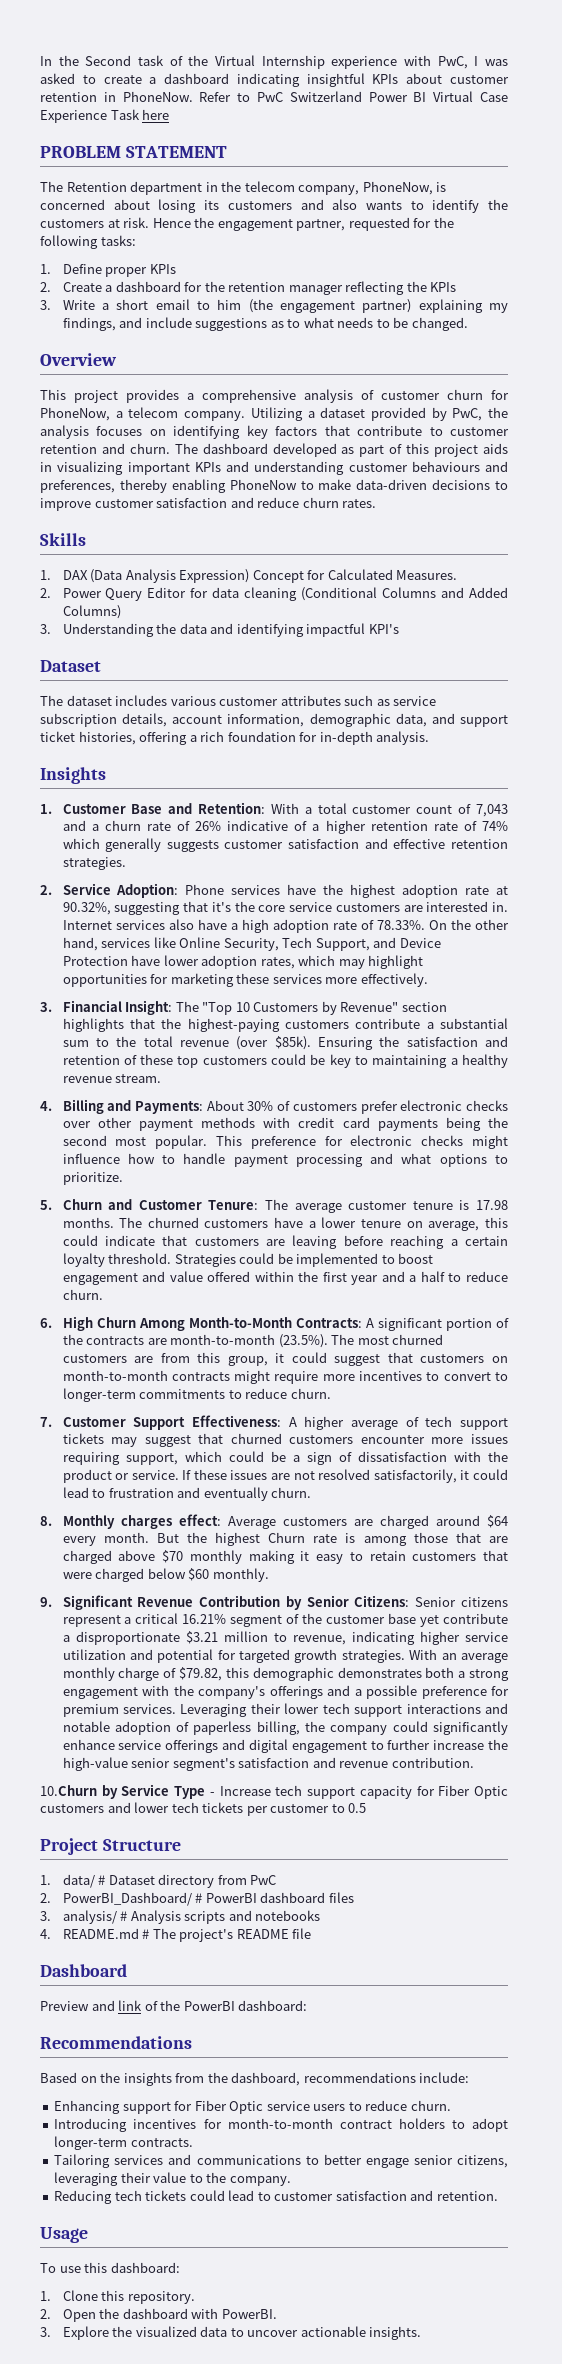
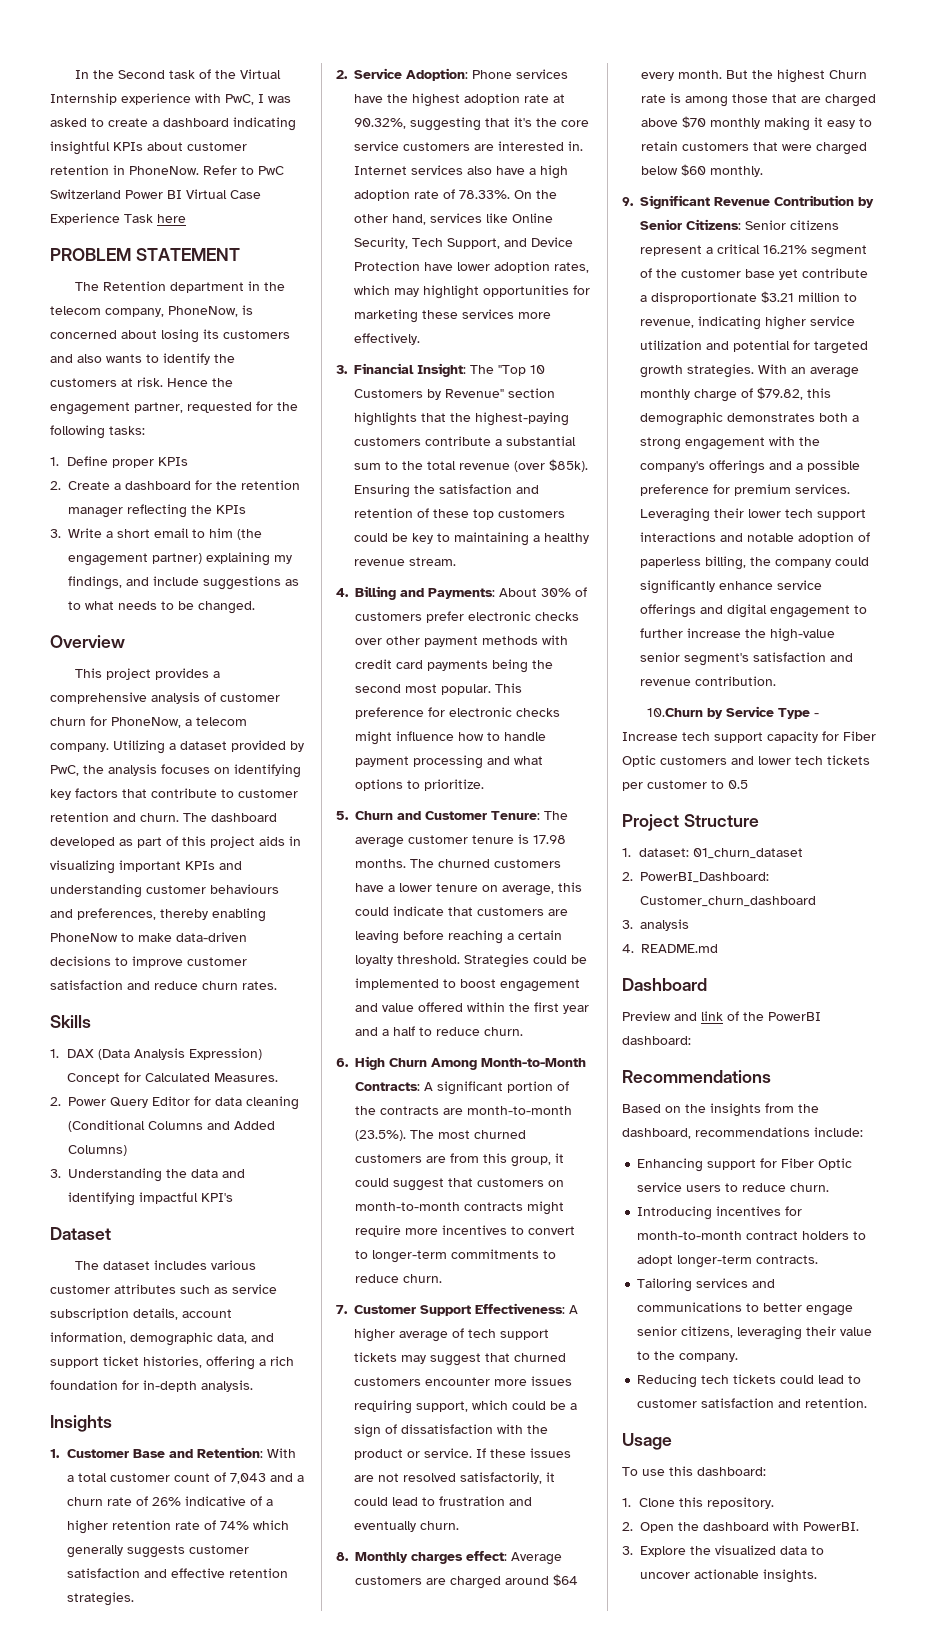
[62,1874,277,1888] [40,1892,354,1906] [40,1910,321,1924] [40,1928,312,1942] data/ # Dataset directory from PwC // 2. PowerBI_Dashboard/ # PowerBI dashboard files // 3. analysis/ # Analysis scripts and notebooks // 4. README.md # The project's README file -> [639,848,804,859] [622,872,769,883] [640,896,816,907] [622,919,689,931] [622,944,718,953] dataset: 01_churn_dataset // 2. PowerBI_Dashboard: Customer_churn_dashboard // 3. analysis // 4. README.md

